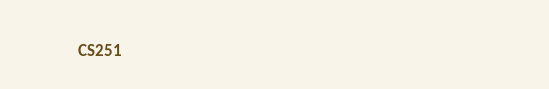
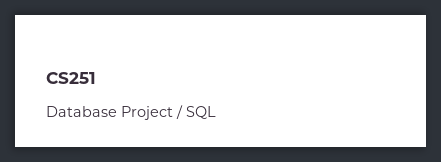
(122, 50) none -> [46,105,216,120] // Database Project / SQL

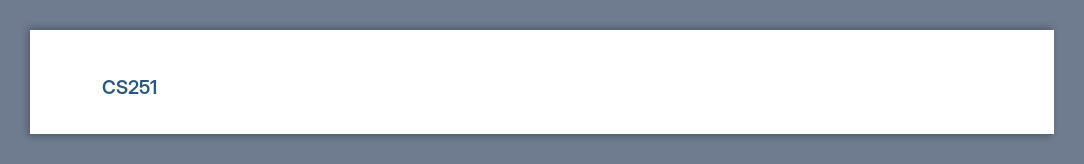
[46,105,216,120] // Database Project / SQL -> (157, 87) none

